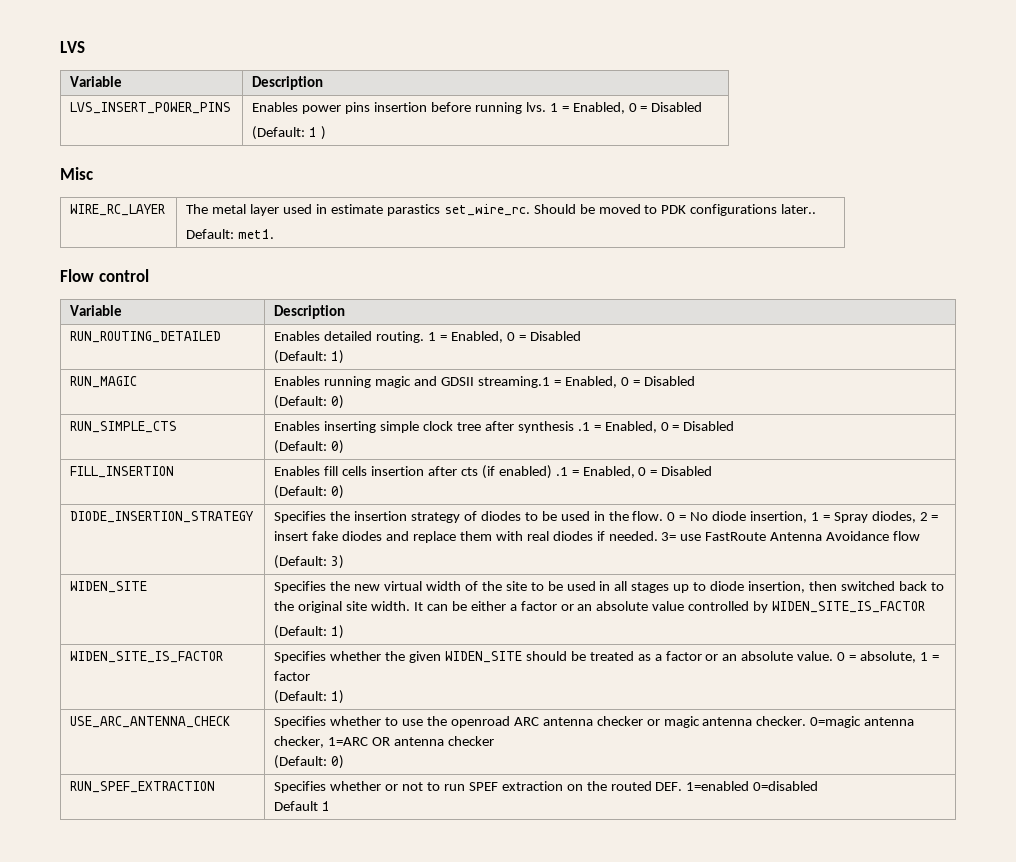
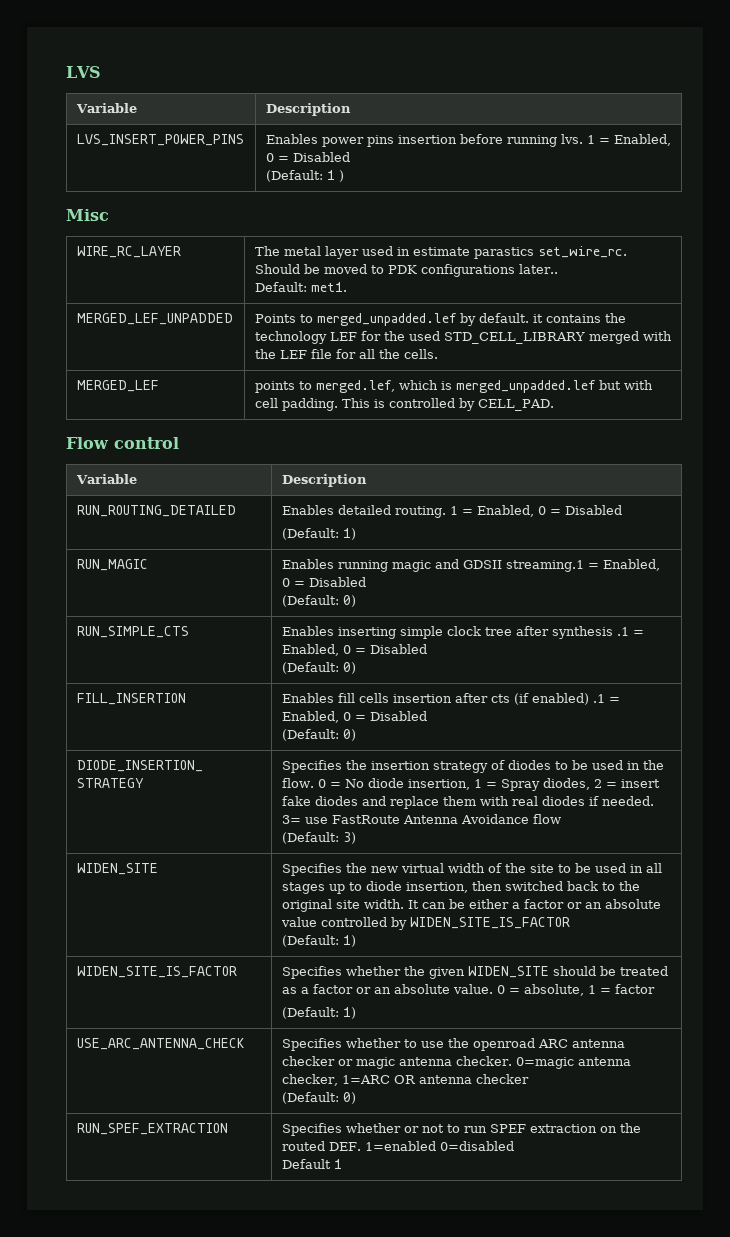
(275, 234) none -> [76,313,233,325] [254,313,626,326] [254,331,672,344] [254,349,438,359] [76,380,159,392] [254,380,653,393] [254,398,554,411] // MERGED_LEF_UNPADDED | Points to merged_unpadded.lef by default. it contains the technology LEF for the used STD_CELL_LIBRARY merged with the LEF file for all the cells. // MERGED_LEF | points to merged.lef, which is merged_unpadded.lef but with cell padding. This is controlled by CELL_PAD.

